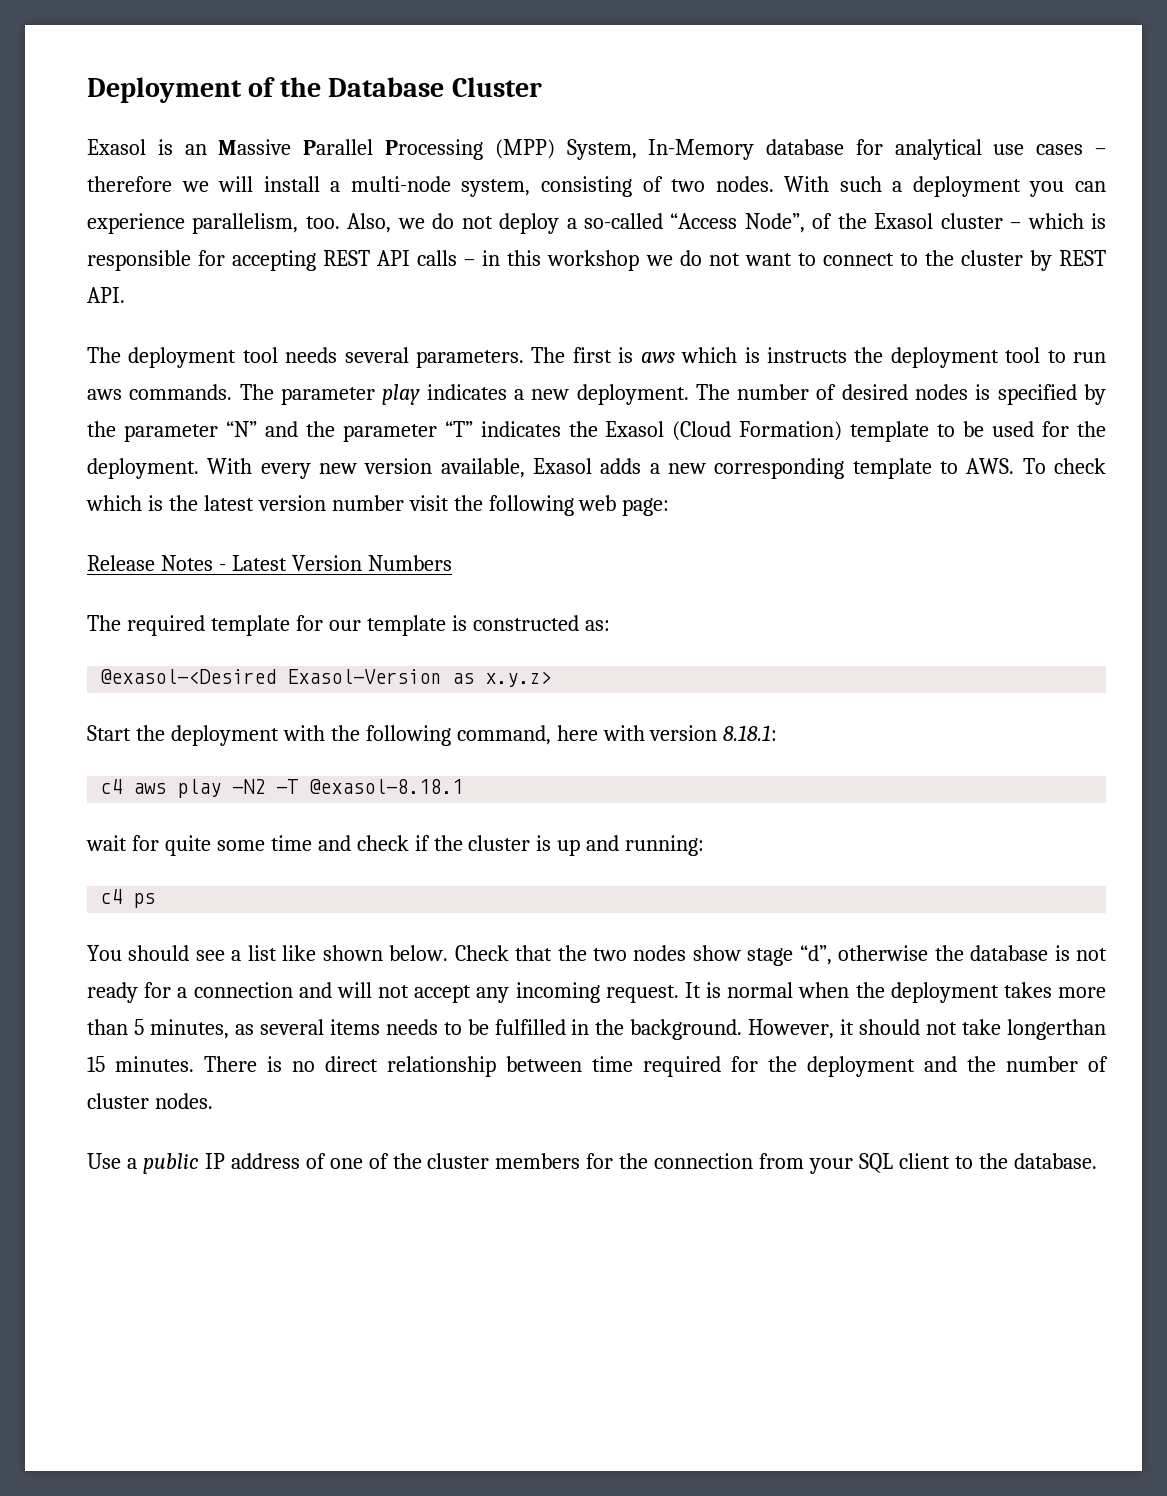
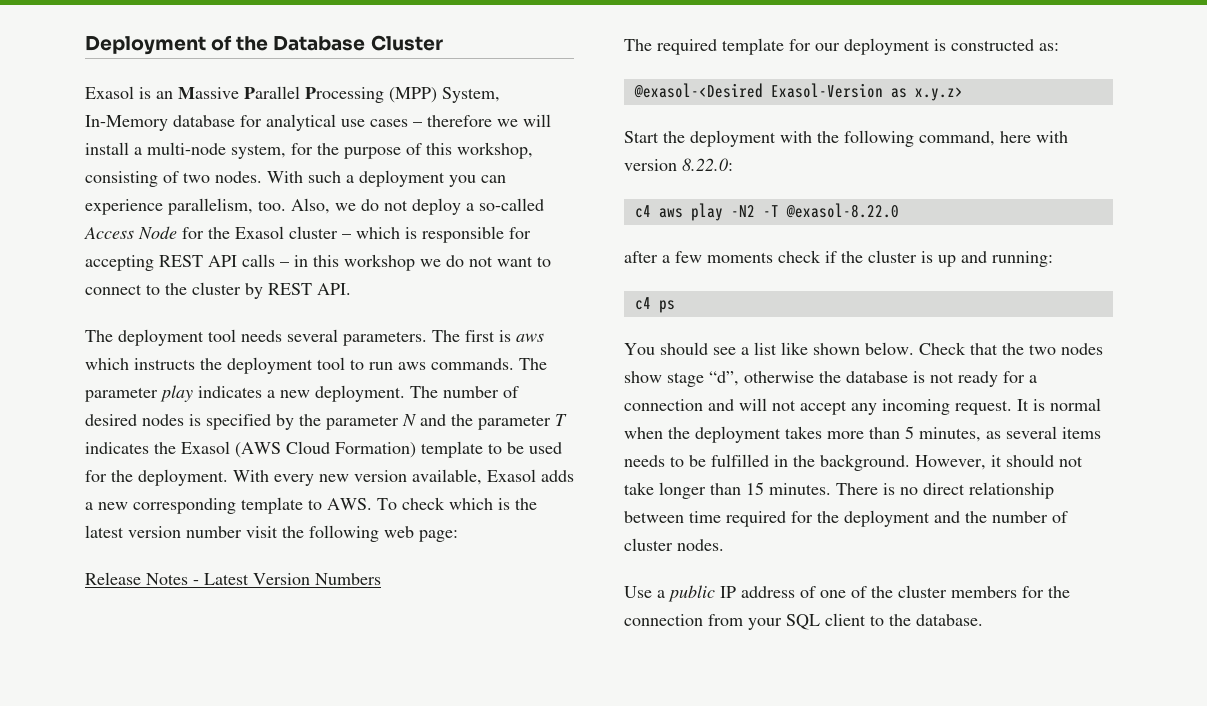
(531, 188) none -> [291,142,533,159] for the purpose of this workshop,
[670,213,833,233] “Access Node”, of -> [84,226,204,239] Access Node for
[744,347,760,363] is -> (129, 364) none
[225,421,257,437] “N” -> [402,414,417,426] N
[444,421,473,437] “T” -> [555,414,567,426] T
[672,421,732,441] (Cloud -> [235,441,330,458] (AWS Cloud
[366,615,446,636] template -> [844,38,930,55] deployment
[723,725,778,741] 8.18.1: -> [682,158,733,171] 8.22.0:
[309,779,464,794] [86,835,351,856] @exasol-8.18.1 // wait for quite some time and -> [785,203,899,218] [624,251,773,263] @exasol-8.22.0 // after a few moments
[1007,1019,1107,1040] longerthan -> [659,482,741,499] longer than

